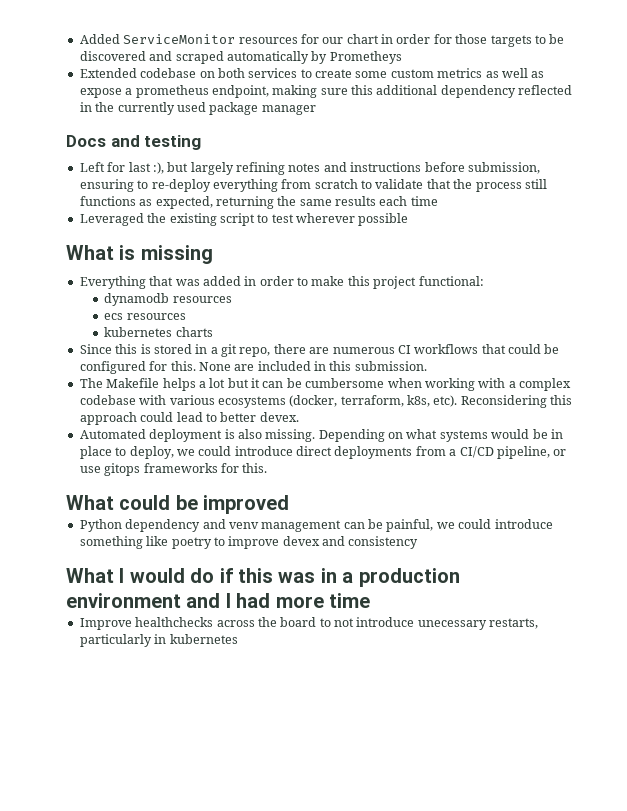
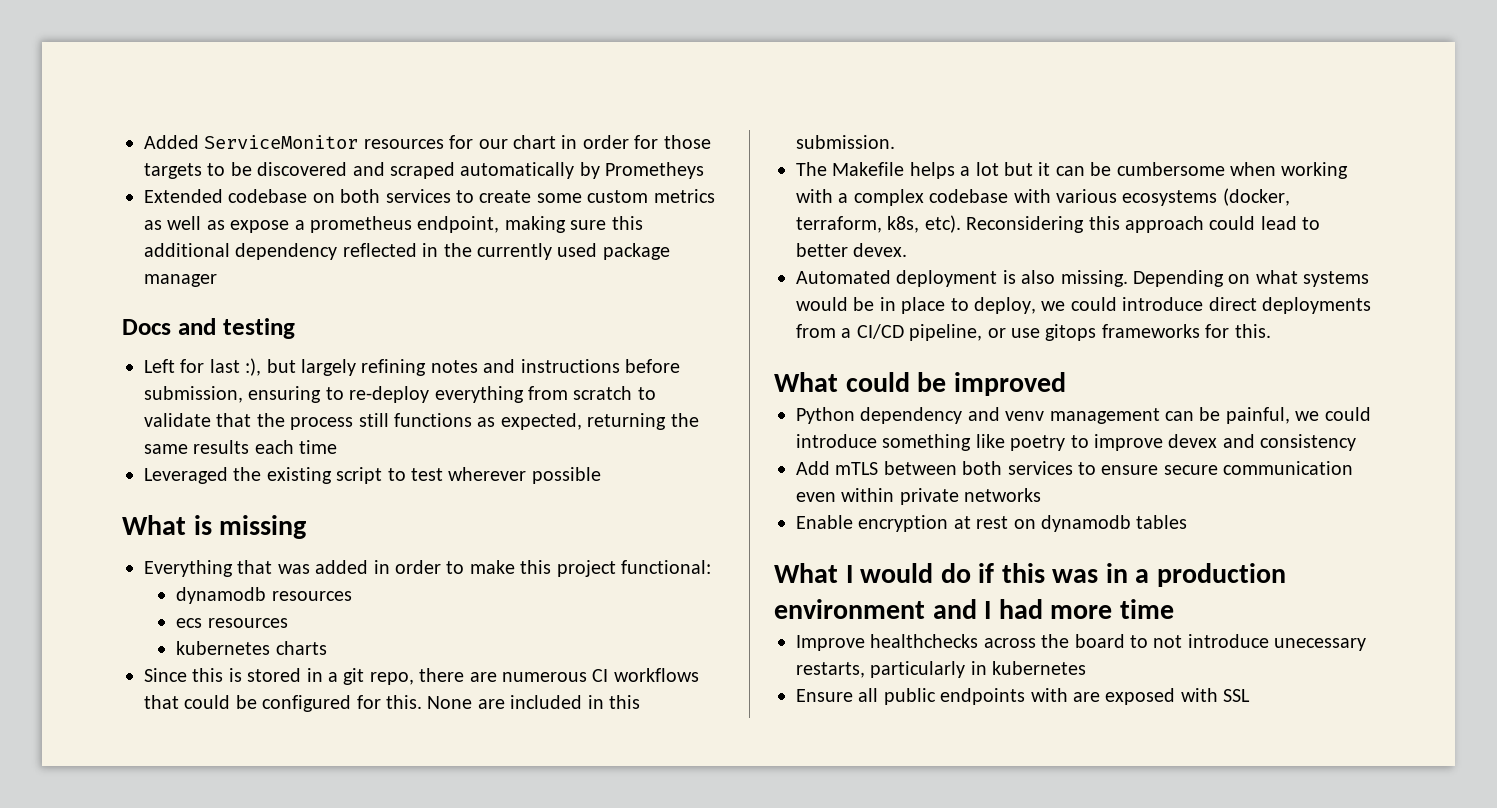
(419, 542) none -> [796,461,1354,475] [796,488,1042,505] [796,515,1188,532] // Add mTLS between both services to ensure secure communication even within private networks // Enable encryption at rest on dynamodb tables
(238, 639) none -> [796,688,1251,705] // Ensure all public endpoints with are exposed with SSL

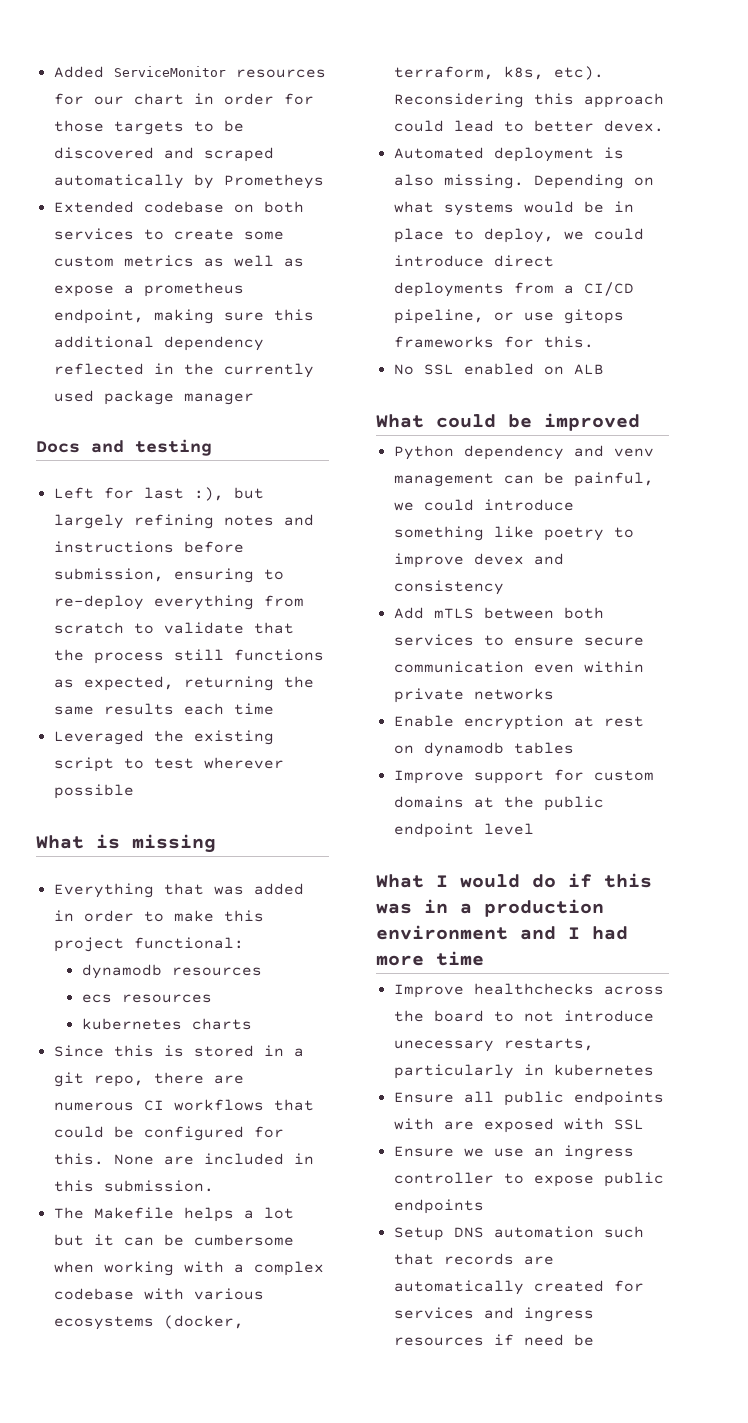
(1271, 331) none -> [393,363,604,375] // No SSL enabled on ALB
(1188, 522) none -> [393,769,654,784] [393,796,604,811] [393,823,534,838] // Improve support for custom domains at the public endpoint level
(1251, 695) none -> [393,1145,634,1160] [393,1172,664,1187] [393,1199,484,1214] [393,1226,644,1241] [393,1253,554,1265] [393,1280,644,1295] [393,1307,594,1322] [393,1334,594,1346] // Ensure we use an ingress controller to expose public endpoints // Setup DNS automation such that records are automatically created for services and ingress resources if need be

